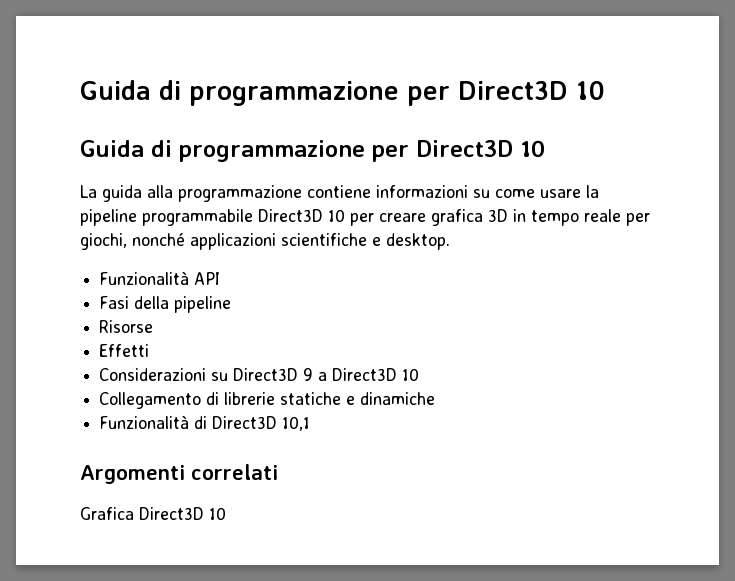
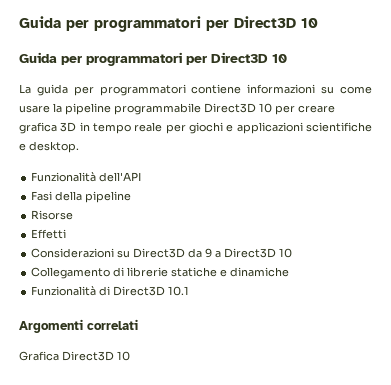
[80,80,399,106] Guida di programmazione -> [19,16,201,32] Guida per programmatori
[151,140,365,162] di programmazione -> [61,52,182,66] per programmatori
[147,185,302,202] alla programmazione -> [73,84,186,96] per programmatori
[80,233,185,250] giochi, nonché -> [189,122,234,134] giochi e
[194,272,221,285] API -> [99,172,142,182] dell'API
(299, 374) none -> [188,248,203,258] da
[282,416,311,431] 10,1 -> [168,286,190,296] 10.1

